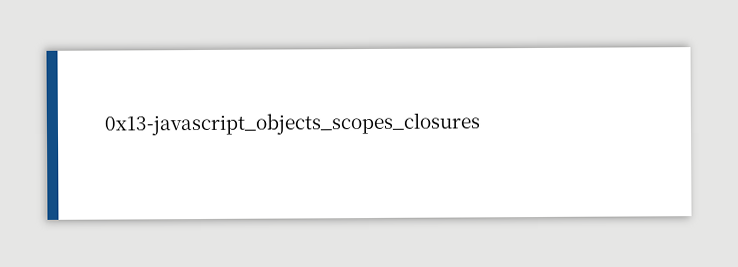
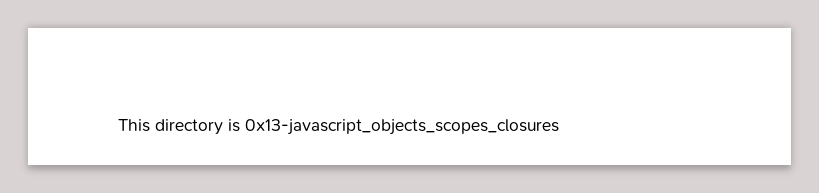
(104, 124) none -> [118,119,240,135] This directory is

